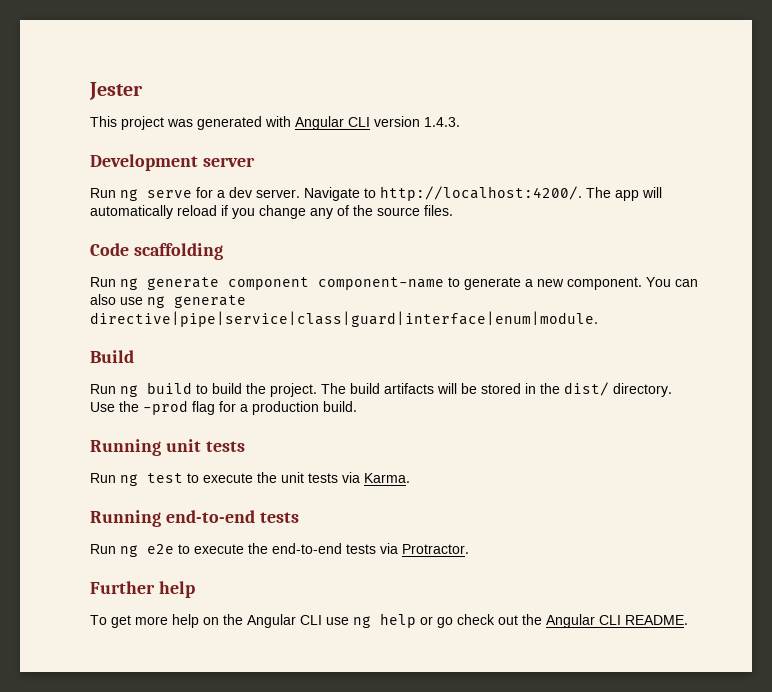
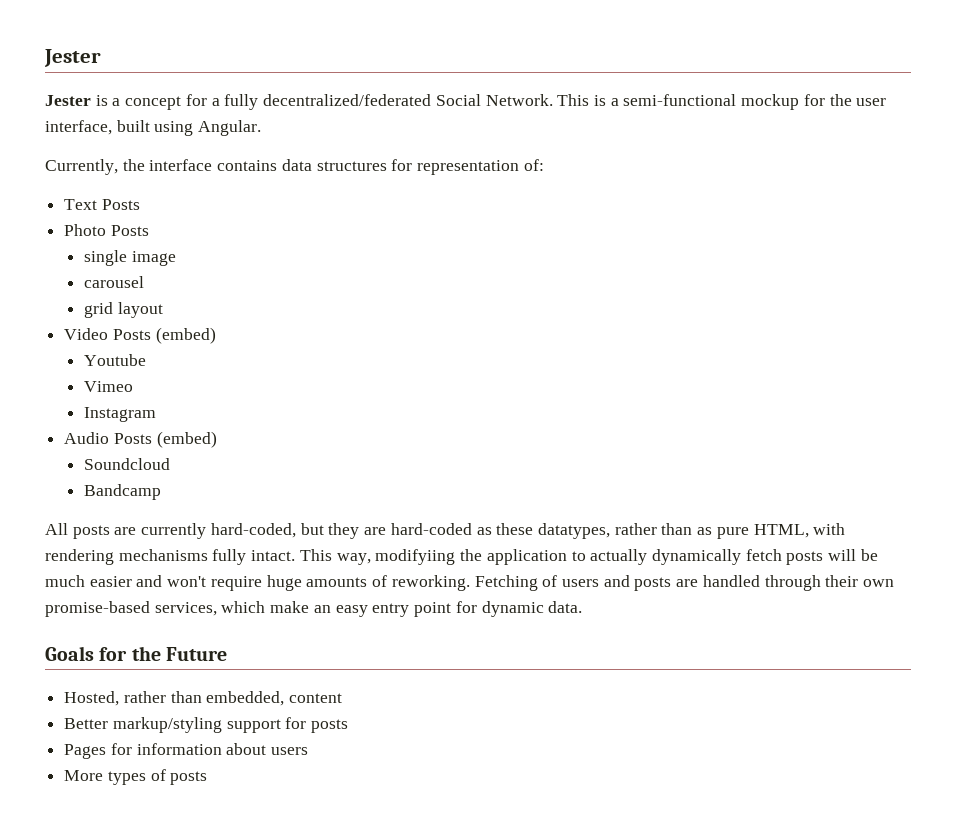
[90,116,460,130] [90,154,255,171] [90,186,662,201] [90,205,453,219] [90,243,223,260] [90,277,698,290] [90,294,246,308] [90,311,598,327] [90,350,134,363] [90,382,672,397] [90,400,357,415] [90,439,245,456] [90,472,410,486] [90,510,299,527] [90,543,469,557] [90,581,195,598] [90,613,688,628] This project was generated with Angular CLI version 1.4.3. // Development server // Run ng serve for a dev server. Navigate to http://localhost:4200/. The app will automatically reload if you change any of the source files. // Code scaffolding // Run ng generate component component-name to generate a new component. You can also use ng generate directive|pipe|service|class|guard|interface|enum|module. // Build // Run ng build to build the project. The build artifacts will be stored in the dist/ directory. Use the -prod flag for a production build. // Running unit tests // Run ng test to execute the unit tests via Karma. // Running end-to-end tests // Run ng e2e to execute the end-to-end tests via Protractor. // Further help // To get more help on the Angular CLI use ng help or go check out the Angular CLI README. -> [45,94,887,110] [45,120,262,136] [45,159,544,175] [64,199,140,210] [64,224,149,236] [83,250,176,266] [83,276,144,288] [83,302,163,318] [64,327,216,344] [83,354,146,366] [83,381,133,392] [83,407,156,422] [64,431,217,448] [83,458,170,470] [83,484,161,500] [45,523,846,539] [45,549,878,565] [45,575,895,591] [45,601,583,617] [45,646,227,661] [64,691,343,706] [64,717,349,733] [64,743,309,759] [64,769,208,785] Jester is a concept for a fully decentralized/federated Social Network. This is a semi-functional mockup for the user interface, built using Angular. // Currently, the interface contains data structures for representation of: // Text Posts // Photo Posts // single image // carousel // grid layout // Video Posts (embed) // Youtube // Vimeo // Instagram // Audio Posts (embed) // Soundcloud // Bandcamp // All posts are currently hard-coded, but they are hard-coded as these datatypes, rather than as pure HTML, with rendering mechanisms fully intact. This way, modifyiing the application to actually dynamically fetch posts will be much easier and won't require huge amounts of reworking. Fetching of users and posts are handled through their own promise-based services, which make an easy entry point for dynamic data. // Goals for the Future // Hosted, rather than embedded, content // Better markup/styling support for posts // Pages for information about users // More types of posts

